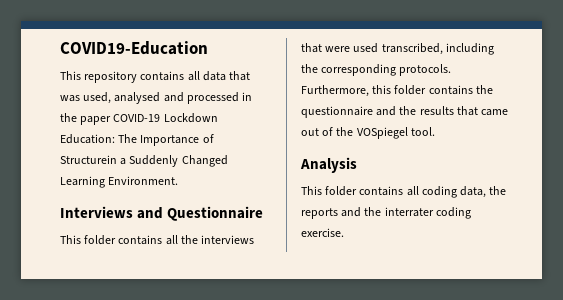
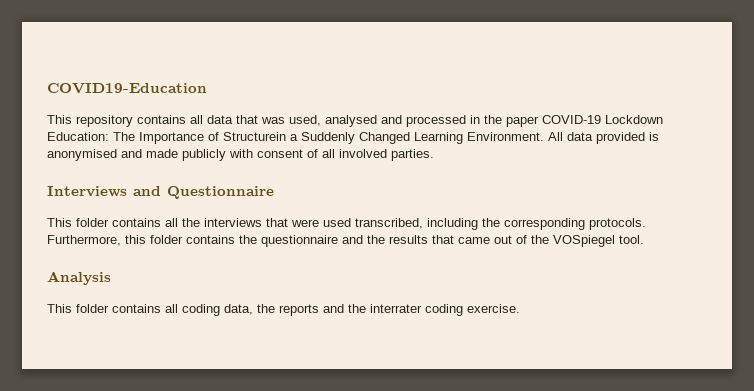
(179, 180) none -> [548,132,659,144] [47,149,434,161] All data provided is anonymised and made publicly with consent of all involved parties.

